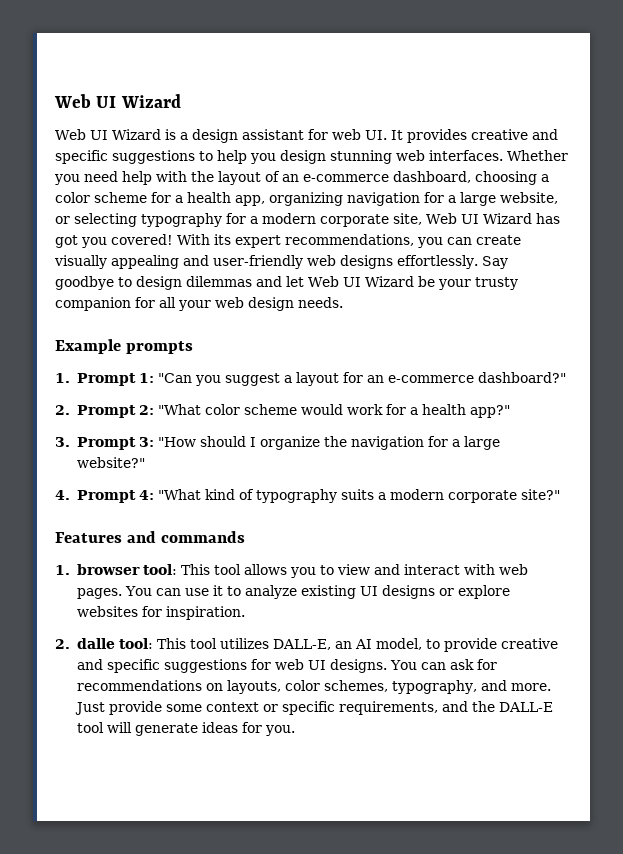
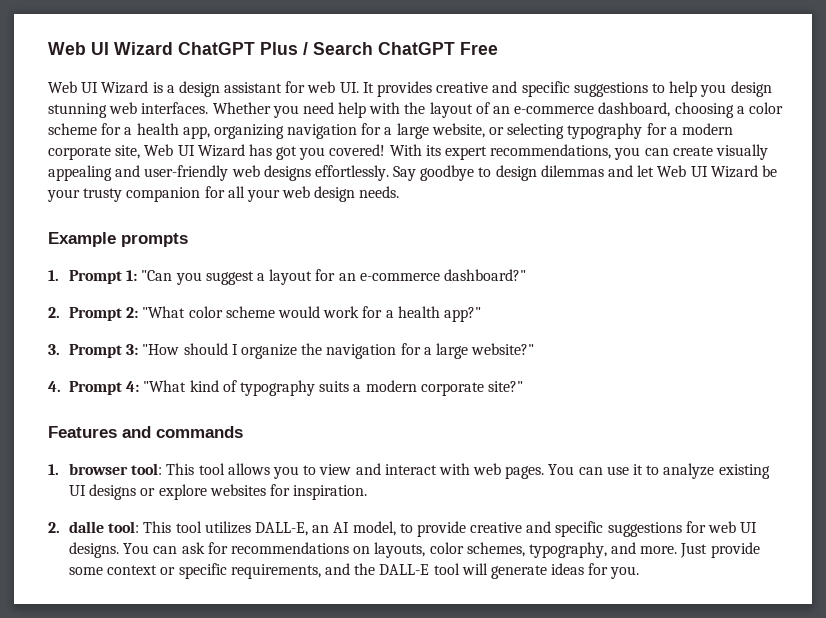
[54,94,181,108] Web UI Wizard -> [48,42,498,55] Web UI Wizard ChatGPT Plus / Search ChatGPT Free

